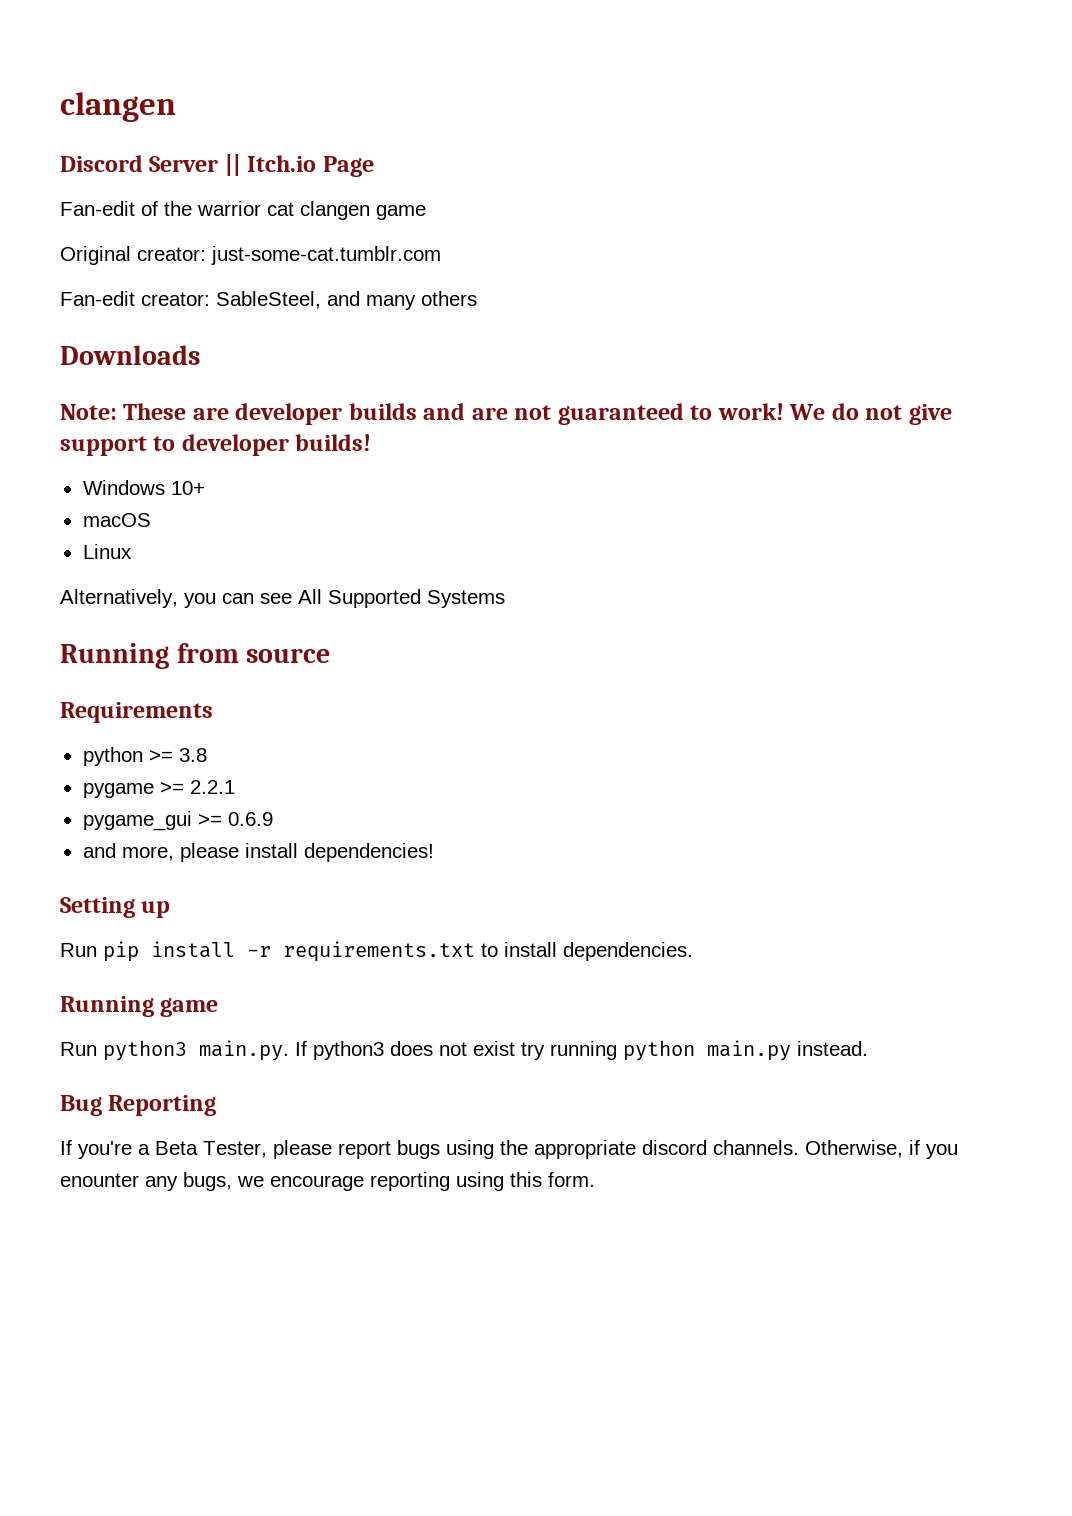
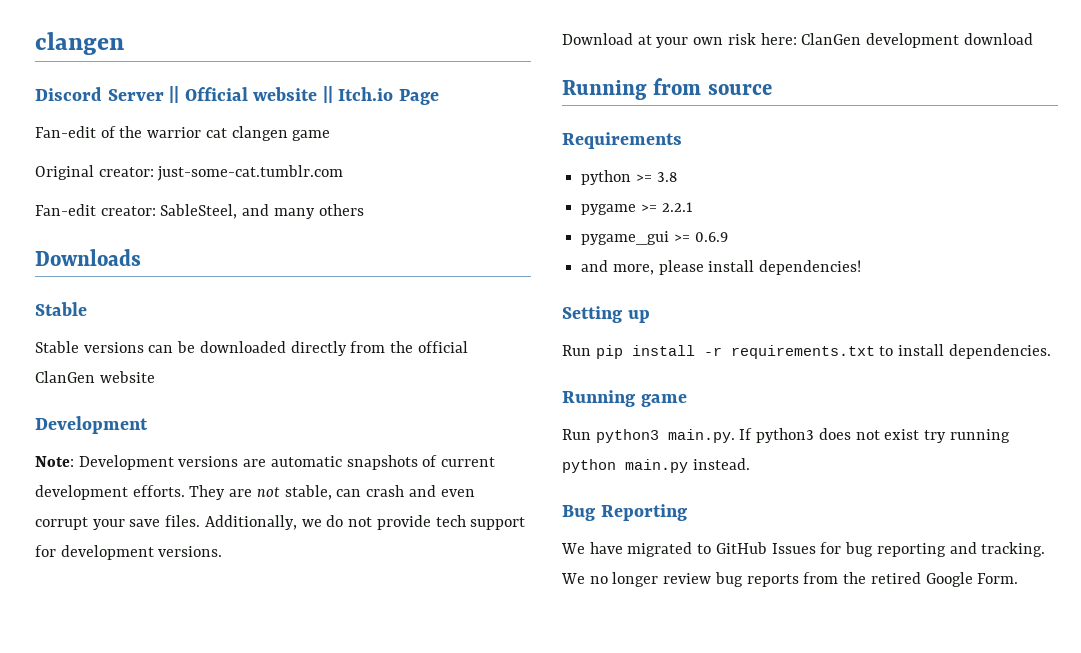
(241, 165) none -> [184,86,333,103] Official website ||
[60,403,952,425] [60,434,372,456] [82,480,205,495] [82,513,151,527] [82,544,132,559] [60,589,505,608] Note: These are developer builds and are not guaranteed to work! We do not give support to developer builds! // Windows 10+ // macOS // Linux // Alternatively, you can see All Supported Systems -> [35,302,87,316] [35,341,468,356] [35,371,155,383] [35,416,148,434] [35,455,496,470] [35,485,475,500] [35,515,526,530] [35,545,223,560] [562,33,1033,48] Stable // Stable versions can be downloaded directly from the official ClanGen website // Development // Note: Development versions are automatic snapshots of current development efforts. They are not stable, can crash and even corrupt your save files. Additionally, we do not provide tech support for development versions. // Download at your own risk here: ClanGen development download
[60,1140,958,1159] [60,1172,595,1191] If you're a Beta Tester, please report bugs using the appropriate discord channels. Otherwise, if you enounter any bugs, we encourage reporting using this form. -> [561,542,1046,557] [561,572,1019,587] We have migrated to GitHub Issues for bug reporting and tracking. We no longer review bug reports from the retired Google Form.

